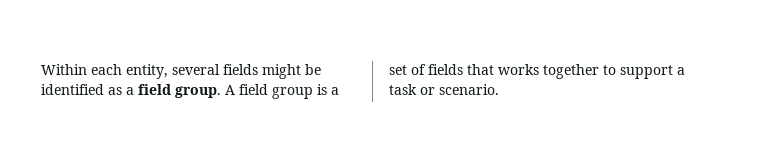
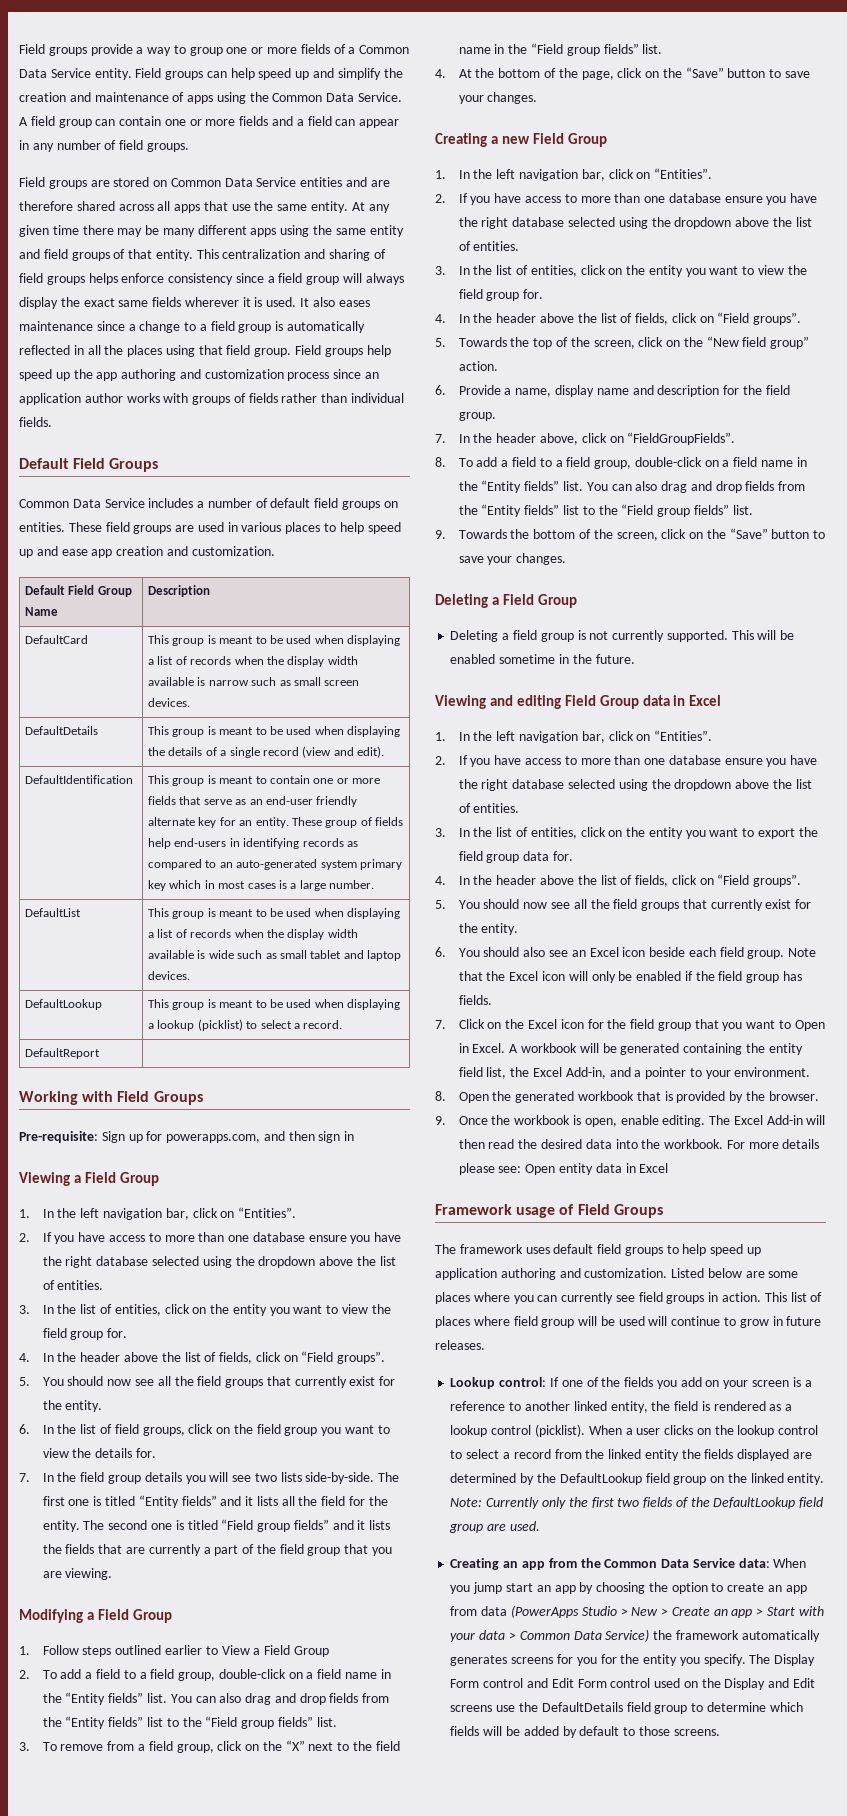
[41,64,321,79] [41,84,339,99] [389,64,685,79] [389,84,499,95] Within each entity, several fields might be identified as a field group. A field group is a set of fields that works together to support a task or scenario. -> [19,44,410,56] [19,68,403,80] [19,92,403,104] [19,116,400,128] [19,140,189,152] [19,177,390,189] [19,201,390,213] [19,225,404,237] [19,249,386,261] [19,273,404,285] [19,297,370,309] [19,321,366,333] [19,345,391,357] [19,369,380,381] [19,393,405,405] [19,417,52,427] [19,458,159,472] [19,498,398,510] [19,522,401,534] [19,546,275,558] [25,585,132,597] [25,607,59,616] [148,585,211,597] [25,635,89,644] [148,635,401,646] [148,656,358,667] [148,677,360,686] [148,698,191,707] [25,726,99,735] [148,726,401,737] [148,746,385,758] [25,775,134,784] [148,775,381,786] [148,796,358,807] [148,817,404,828] [148,838,358,849] [148,859,402,870] [148,880,375,891] [25,908,82,917] [148,908,401,919] [148,929,358,940] [148,950,402,961] [148,971,191,980] [25,999,103,1010] [148,999,401,1010] [148,1019,343,1031] [25,1048,101,1059] [19,1091,203,1105] [19,1131,355,1143] [19,1172,159,1186] [19,1207,297,1220] [19,1232,402,1244] [42,1256,396,1268] [42,1280,104,1290] [19,1304,391,1316] [42,1328,128,1340] [19,1351,386,1364] [19,1376,396,1388] [42,1400,103,1412] [19,1424,390,1436] [42,1448,157,1458] [19,1472,400,1484] [42,1495,388,1508] [42,1519,391,1532] [42,1544,393,1556] [42,1568,113,1580] [19,1609,172,1623] [19,1645,329,1657] [19,1669,391,1681] [42,1692,390,1705] [42,1716,337,1729] [19,1740,400,1753] [458,43,663,56] [435,67,811,80] [458,92,538,104] [435,133,607,147] [435,168,713,181] [435,193,818,205] [458,217,812,229] [458,241,520,251] [435,265,807,277] [458,289,544,301] [435,312,802,325] [435,336,810,349] [458,361,498,371] [435,385,790,397] [458,412,496,421] [435,432,736,445] [435,457,807,469] [458,480,806,493] [458,504,753,517] [435,528,826,541] [458,553,567,565] [435,594,577,608] [450,630,795,642] [450,654,635,664] [435,695,722,709] [435,730,713,743] [435,755,818,767] [458,779,812,791] [458,803,520,813] [435,827,818,839] [458,851,574,863] [435,874,802,887] [435,899,812,911] [458,923,519,935] [435,947,817,959] [458,971,803,983] [458,995,492,1005] [435,1019,825,1031] [458,1043,803,1055] [458,1067,811,1079] [435,1091,819,1103] [435,1115,826,1127] [458,1139,820,1149] [458,1163,669,1175] [435,1204,663,1218] [435,1244,762,1256] [435,1268,799,1280] [435,1292,823,1304] [435,1316,822,1328] [435,1340,485,1350] [450,1377,812,1389] [450,1401,793,1413] [450,1424,819,1437] [450,1449,812,1461] [450,1473,825,1485] [450,1497,824,1509] [449,1521,540,1533] [450,1558,807,1570] [450,1582,807,1594] [450,1605,824,1618] [450,1629,820,1642] [450,1654,816,1666] [450,1678,815,1690] [450,1702,803,1714] [450,1726,720,1738] Field groups provide a way to group one or more fields of a Common Data Service entity. Field groups can help speed up and simplify the creation and maintenance of apps using the Common Data Service. A field group can contain one or more fields and a field can appear in any number of field groups. // Field groups are stored on Common Data Service entities and are therefore shared across all apps that use the same entity. At any given time there may be many different apps using the same entity and field groups of that entity. This centralization and sharing of field groups helps enforce consistency since a field group will always display the exact same fields wherever it is used. It also eases maintenance since a change to a field group is automatically reflected in all the places using that field group. Field groups help speed up the app authoring and customization process since an application author works with groups of fields rather than individual fields. // Default Field Groups // Common Data Service includes a number of default field groups on entities. These field groups are used in various places to help speed up and ease app creation and customization. // Default Field Group Name | Description // DefaultCard | This group is meant to be used when displaying a list of records when the display width available is narrow such as small screen devices. // DefaultDetails | This group is meant to be used when displaying the details of a single record (view and edit). // DefaultIdentification | This group is meant to contain one or more fields that serve as an end-user friendly alternate key for an entity. These group of fields help end-users in identifying records as compared to an auto-generated system primary key which in most cases is a large number. // DefaultList | This group is meant to be used when displaying a list of records when the display width available is wide such as small tablet and laptop devices. // DefaultLookup | This group is meant to be used when displaying a lookup (picklist) to select a record. // DefaultReport | // Working with Field Groups // Pre-requisite: Sign up for powerapps.com, and then sign in // Viewing a Field Group // 1. In the left navigation bar, click on “Entities”. // 2. If you have access to more than one database ensure you have the right database selected using the dropdown above the list of entities. // 3. In the list of entities, click on the entity you want to view the field group for. // 4. In the header above the list of fields, click on “Field groups”. // 5. You should now see all the field groups that currently exist for the entity. // 6. In the list of field groups, click on the field group you want to view the details for. // 7. In the field group details you will see two lists side-by-side. The first one is titled “Entity fields” and it lists all the field for the entity. The second one is titled “Field group fields” and it lists the fields that are currently a part of the field group that you are viewing. // Modifying a Field Group // 1. Follow steps outlined earlier to View a Field Group // 2. To add a field to a field group, double-click on a field name in the “Entity fields” list. You can also drag and drop fields from the “Entity fields” list to the “Field group fields” list. // 3. To remove from a field group, click on the “X” next to the field name in the “Field group fields” list. // 4. At the bottom of the page, click on the “Save” button to save your changes. // Creating a new Field Group // 1. In the left navigation bar, click on “Entities”. // 2. If you have access to more than one database ensure you have the right database selected using the dropdown above the list of entities. // 3. In the list of entities, click on the entity you want to view the field group for. // 4. In the header above the list of fields, click on “Field groups”. // 5. Towards the top of the screen, click on the “New field group” action. // 6. Provide a name, display name and description for the field group. // 7. In the header above, click on “FieldGroupFields”. // 8. To add a field to a field group, double-click on a field name in the “Entity fields” list. You can also drag and drop fields from the “Entity fields” list to the “Field group fields” list. // 9. Towards the bottom of the screen, click on the “Save” button to save your changes. // Deleting a Field Group // Deleting a field group is not currently supported. This will be enabled sometime in the future. // Viewing and editing Field Group data in Excel // 1. In the left navigation bar, click on “Entities”. // 2. If you have access to more than one database ensure you have the right database selected using the dropdown above the list of entities. // 3. In the list of entities, click on the entity you want to export the field group data for. // 4. In the header above the list of fields, click on “Field groups”. // 5. You should now see all the field groups that currently exist for the entity. // 6. You should also see an Excel icon beside each field group. Note that the Excel icon will only be enabled if the field group has fields. // 7. Click on the Excel icon for the field group that you want to Open in Excel. A workbook will be generated containing the entity field list, the Excel Add-in, and a pointer to your environment. // 8. Open the generated workbook that is provided by the browser. // 9. Once the workbook is open, enable editing. The Excel Add-in will then read the desired data into the workbook. For more details please see: Open entity data in Excel // Framework usage of Field Groups // The framework uses default field groups to help speed up application authoring and customization. Listed below are some places where you can currently see field groups in action. This list of places where field group will be used will continue to grow in future releases. // Lookup control: If one of the fields you add on your screen is a reference to another linked entity, the field is rendered as a lookup control (picklist). When a user clicks on the lookup control to select a record from the linked entity the fields displayed are determined by the DefaultLookup field group on the linked entity. Note: Currently only the first two fields of the DefaultLookup field group are used. // Creating an app from the Common Data Service data: When you jump start an app by choosing the option to create an app from data (PowerApps Studio > New > Create an app > Start with your data > Common Data Service) the framework automatically generates screens for you for the entity you specify. The Display Form control and Edit Form control used on the Display and Edit screens use the DefaultDetails field group to determine which fields will be added by default to those screens.

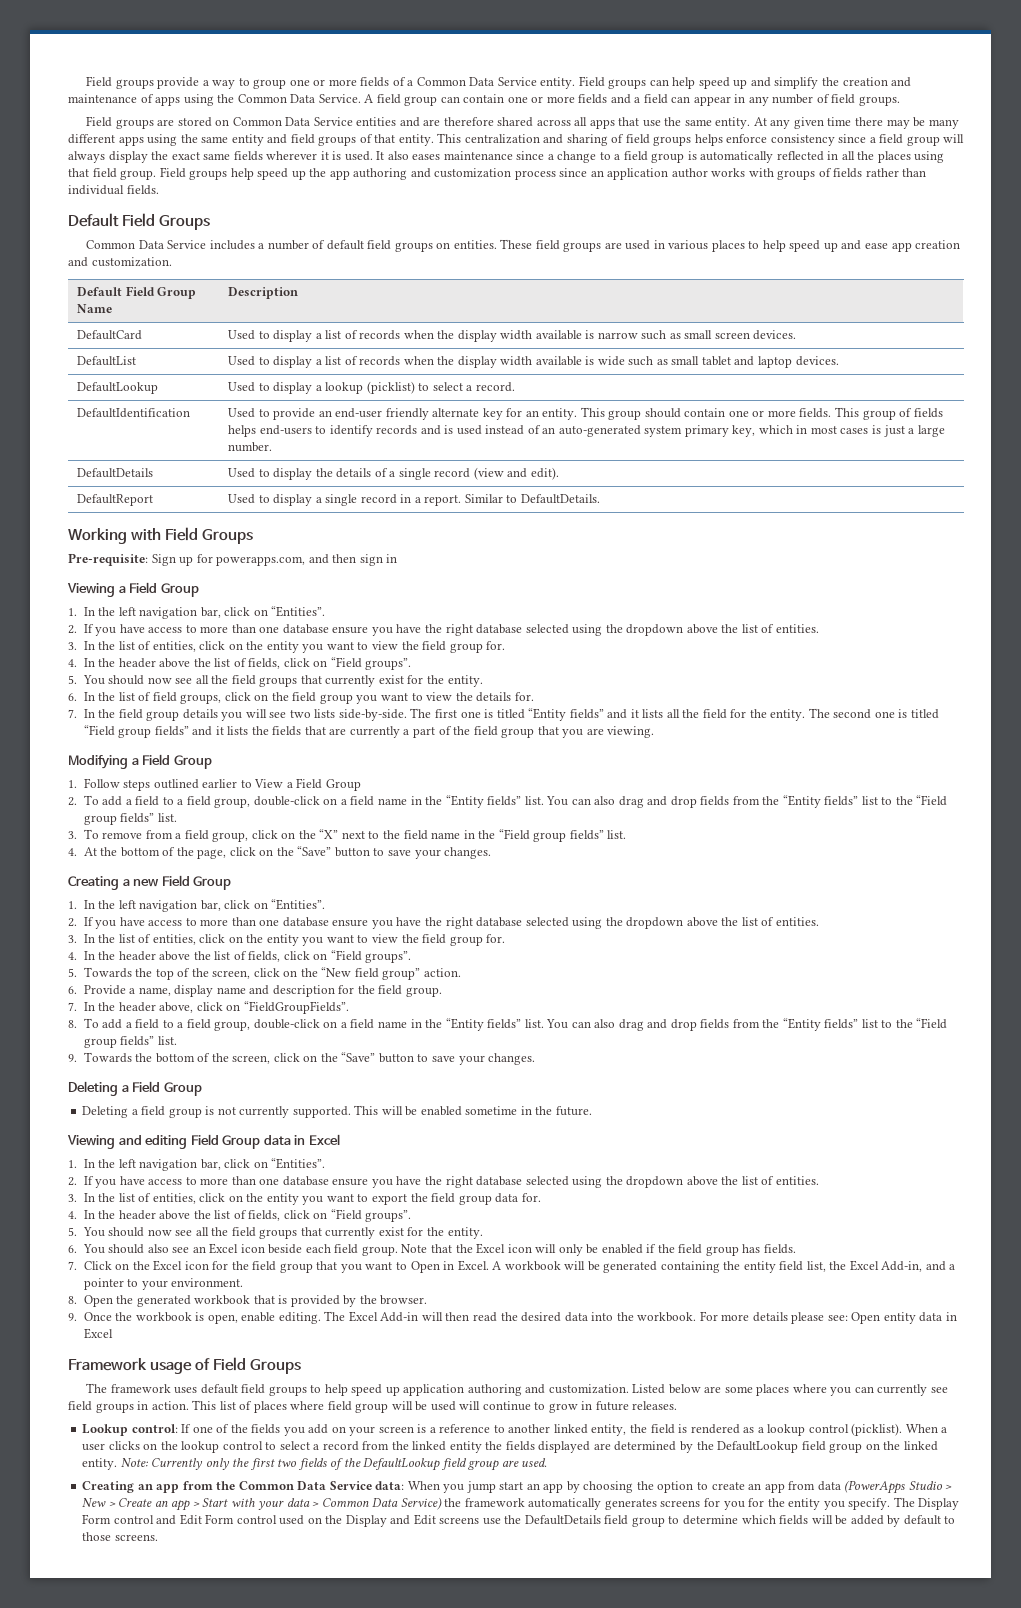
[148,635,401,646] This group is meant to be used when displaying -> [228,330,313,342] Used to display
[25,726,99,735] [148,726,401,737] [148,746,385,758] [25,775,134,784] [148,775,381,786] [148,796,358,807] [148,817,404,828] [148,838,358,849] [148,859,402,870] [148,880,375,891] [25,908,82,917] [148,908,401,919] DefaultDetails | This group is meant to be used when displaying the details of a single record (view and edit). // DefaultIdentification | This group is meant to contain one or more fields that serve as an end-user friendly alternate key for an entity. These group of fields help end-users in identifying records as compared to an auto-generated system primary key which in most cases is a large number. // DefaultList | This group is meant to be used when displaying -> [77,356,137,366] [228,356,313,368] DefaultList | Used to display
[148,999,401,1010] This group is meant to be used when displaying -> [228,382,313,394] Used to display
[25,1048,101,1059] DefaultReport | -> [77,408,191,418] [228,407,943,420] [228,425,945,437] [228,442,273,452] [77,468,154,478] [228,467,559,480] [77,494,154,506] [228,494,600,506] DefaultIdentification | Used to provide an end-user friendly alternate key for an entity. This group should contain one or more fields. This group of fields helps end-users to identify records and is used instead of an auto-generated system primary key, which in most cases is just a large number. // DefaultDetails | Used to display the details of a single record (view and edit). // DefaultReport | Used to display a single record in a report. Similar to DefaultDetails.

